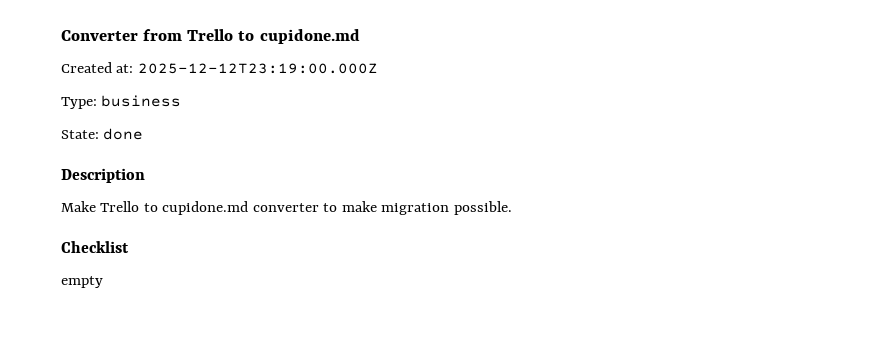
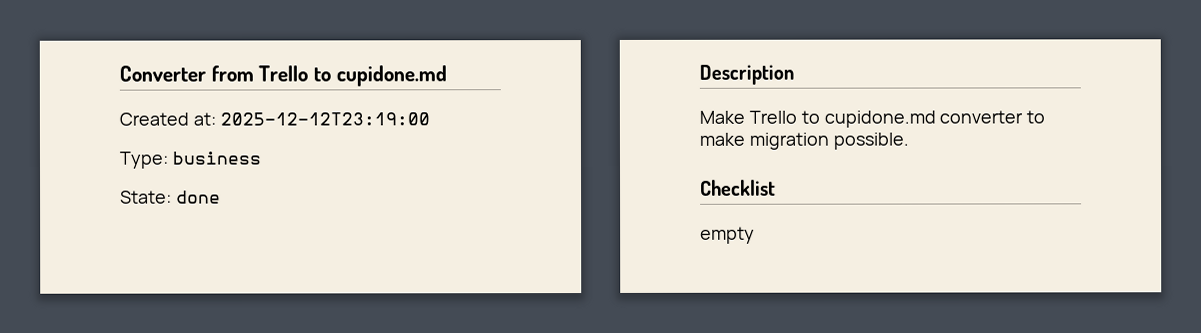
[137,63,378,74] 2025-12-12T23:19:00.000Z -> [219,112,430,126] 2025-12-12T23:19:00

